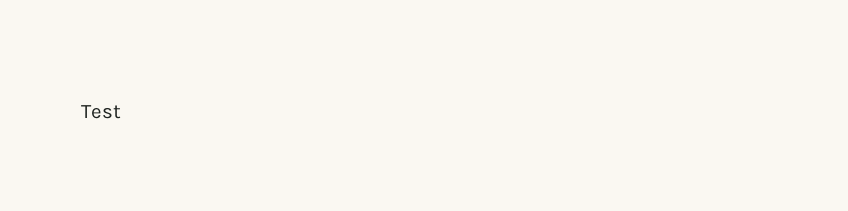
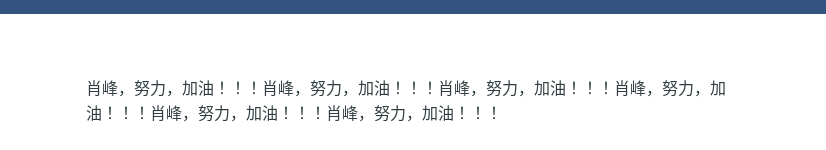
[81,105,121,119] Test -> [86,80,726,97] [86,105,502,122] 肖峰，努力，加油！！！肖峰，努力，加油！！！肖峰，努力，加油！！！肖峰，努力，加油！！！肖峰，努力，加油！！！肖峰，努力，加油！！！

